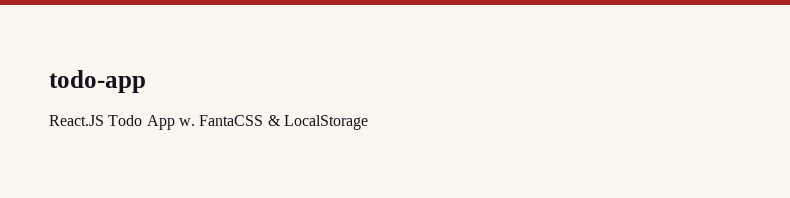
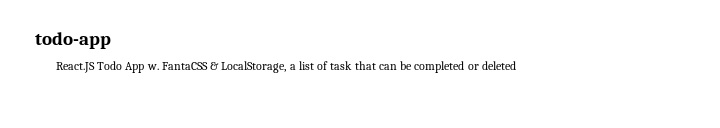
[283,115,368,130] LocalStorage -> [221,61,516,73] LocalStorage, a list of task that can be completed or deleted

